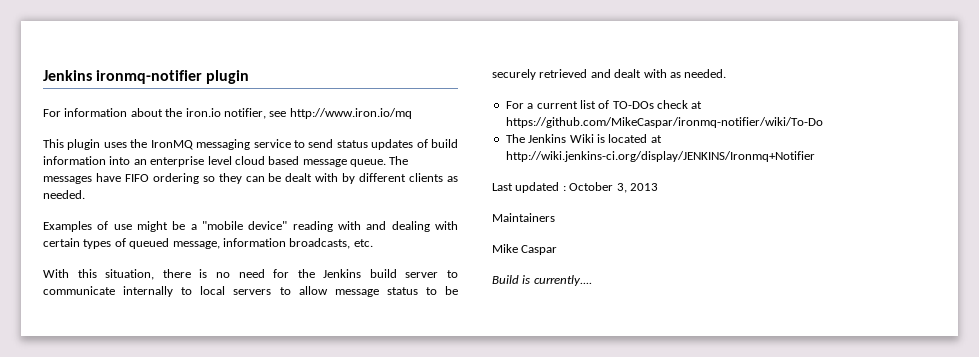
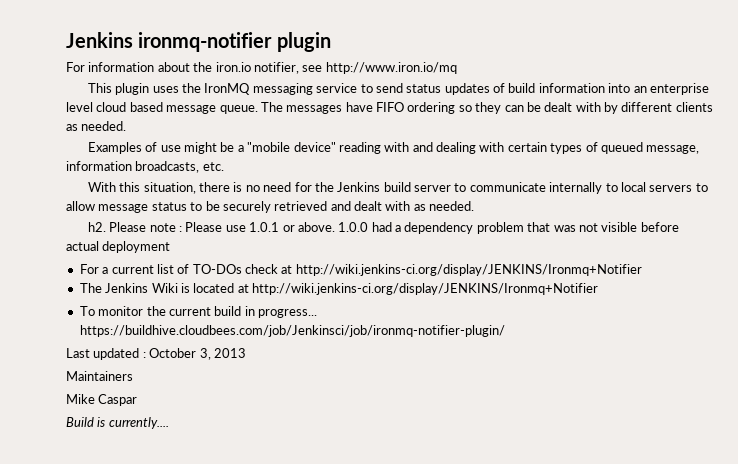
(727, 73) none -> [87,222,679,234] [66,241,171,253] // h2. Please note : Please use 1.0.1 or above. 1.0.0 had a dependency problem that was not visible before actual deployment
[505,117,823,128] https://github.com/MikeCaspar/ironmq-notifier/wiki/To-Do -> [295,264,642,276] http://wiki.jenkins-ci.org/display/JENKINS/Ironmq+Notifier
(815, 156) none -> [79,306,317,318] [79,325,505,337] // To monitor the current build in progress... https://buildhive.cloudbees.com/job/Jenkinsci/job/ironmq-notifier-plugin/

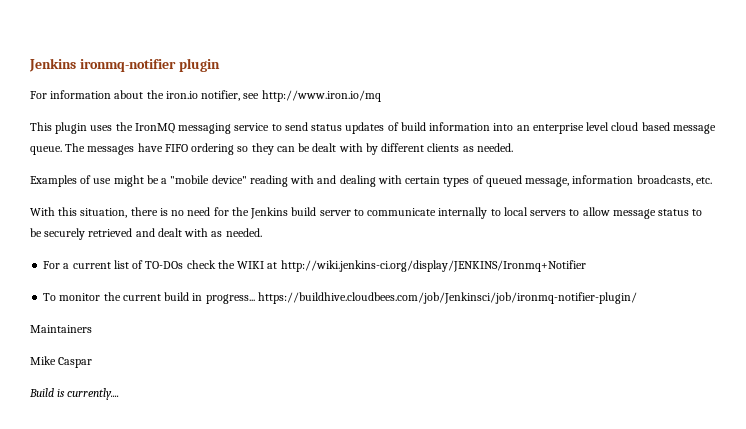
[87,222,679,234] [66,241,171,253] // h2. Please note : Please use 1.0.1 or above. 1.0.0 had a dependency problem that was not visible before actual deployment -> (262, 232) none
[281,264,642,276] [79,283,235,293] at http://wiki.jenkins-ci.org/display/JENKINS/Ironmq+Notifier // The Jenkins Wiki is located -> [217,260,265,269] the WIKI
[66,348,246,360] // Last updated : October 3, 2013 -> (637, 298) none

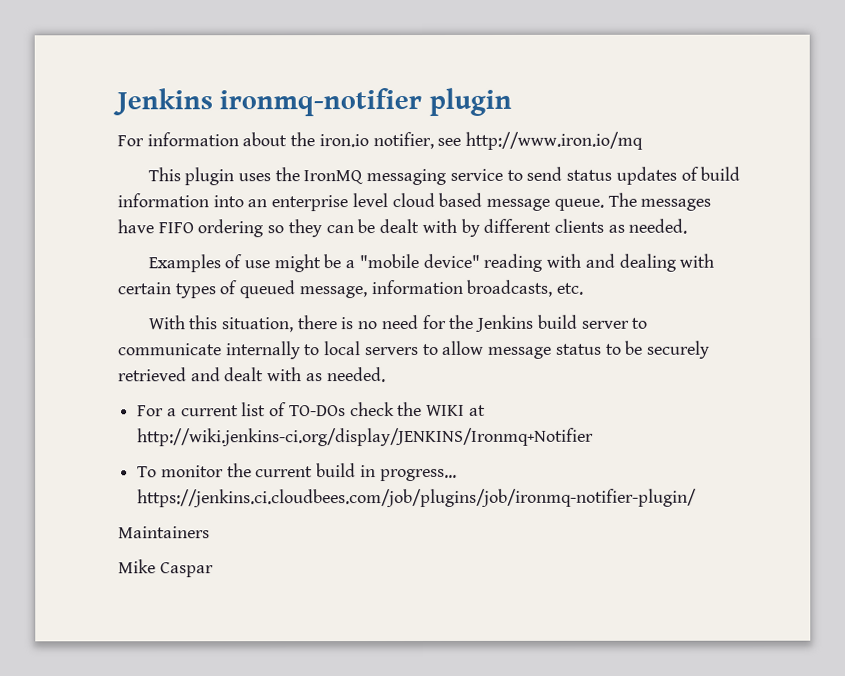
[257,292,637,304] https://buildhive.cloudbees.com/job/Jenkinsci/job/ironmq-notifier-plugin/ -> [137,488,698,508] https://jenkins.ci.cloudbees.com/job/plugins/job/ironmq-notifier-plugin/
[29,388,120,400] // Build is currently.... -> (214, 570) none

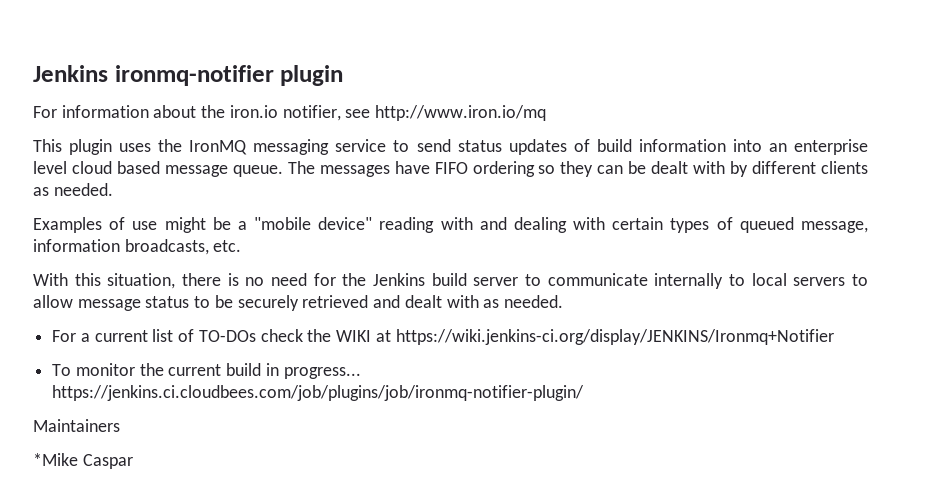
[137,427,595,447] http://wiki.jenkins-ci.org/display/JENKINS/Ironmq+Notifier -> [395,329,834,345] https://wiki.jenkins-ci.org/display/JENKINS/Ironmq+Notifier
[118,559,156,574] Mike -> [33,453,78,466] *Mike

